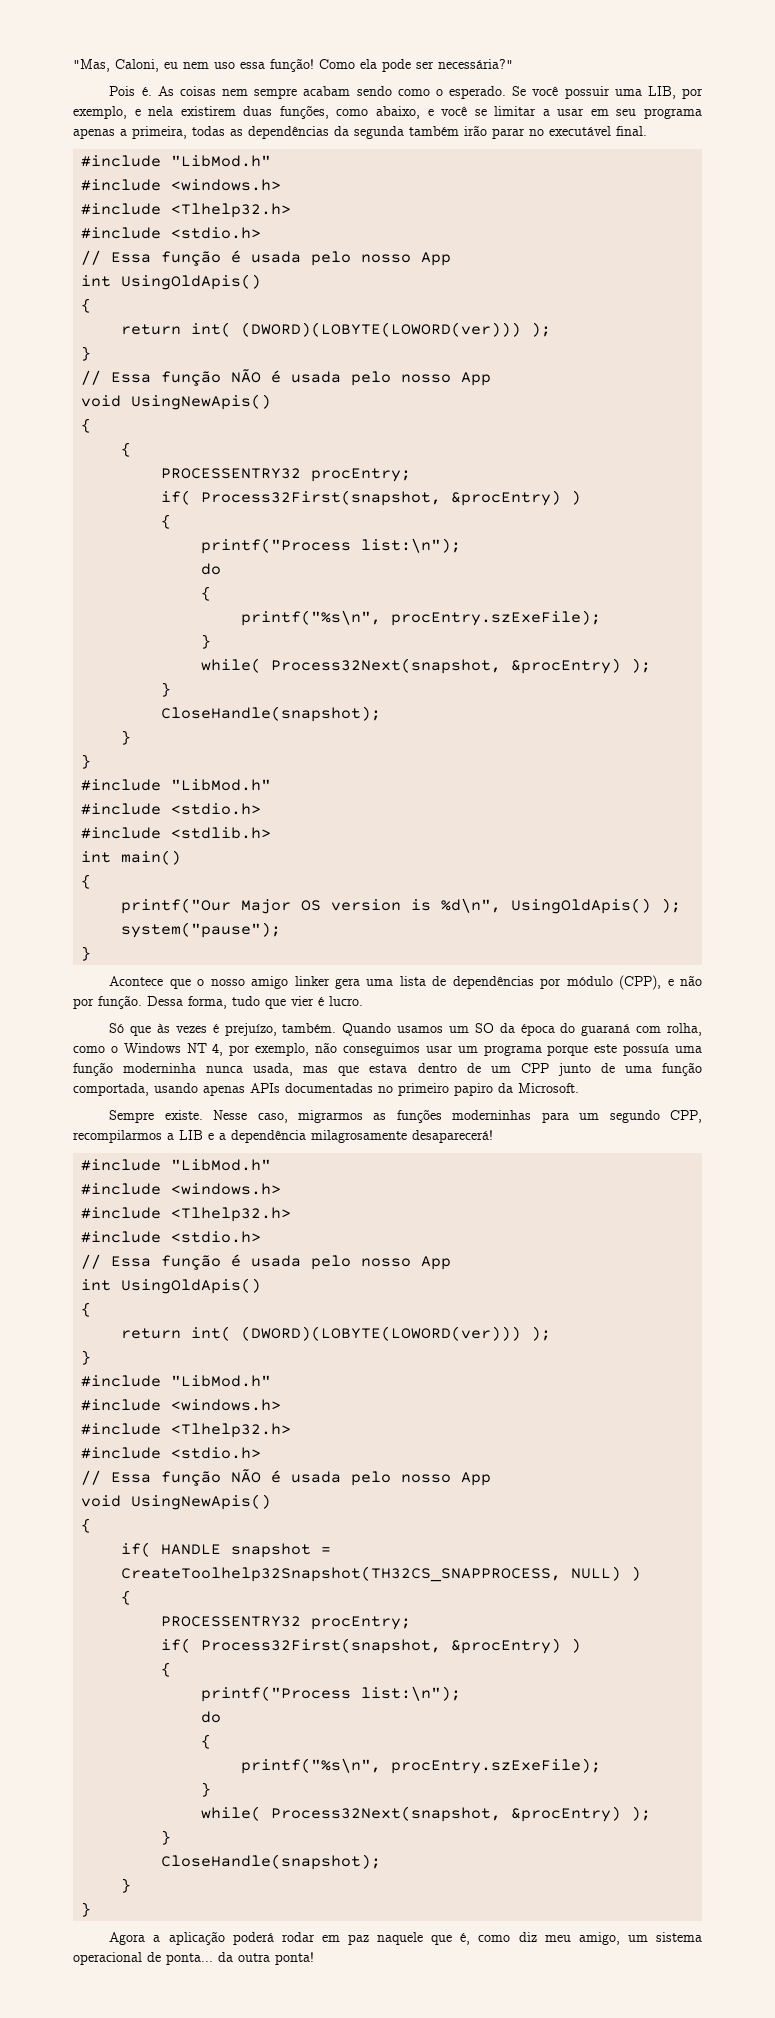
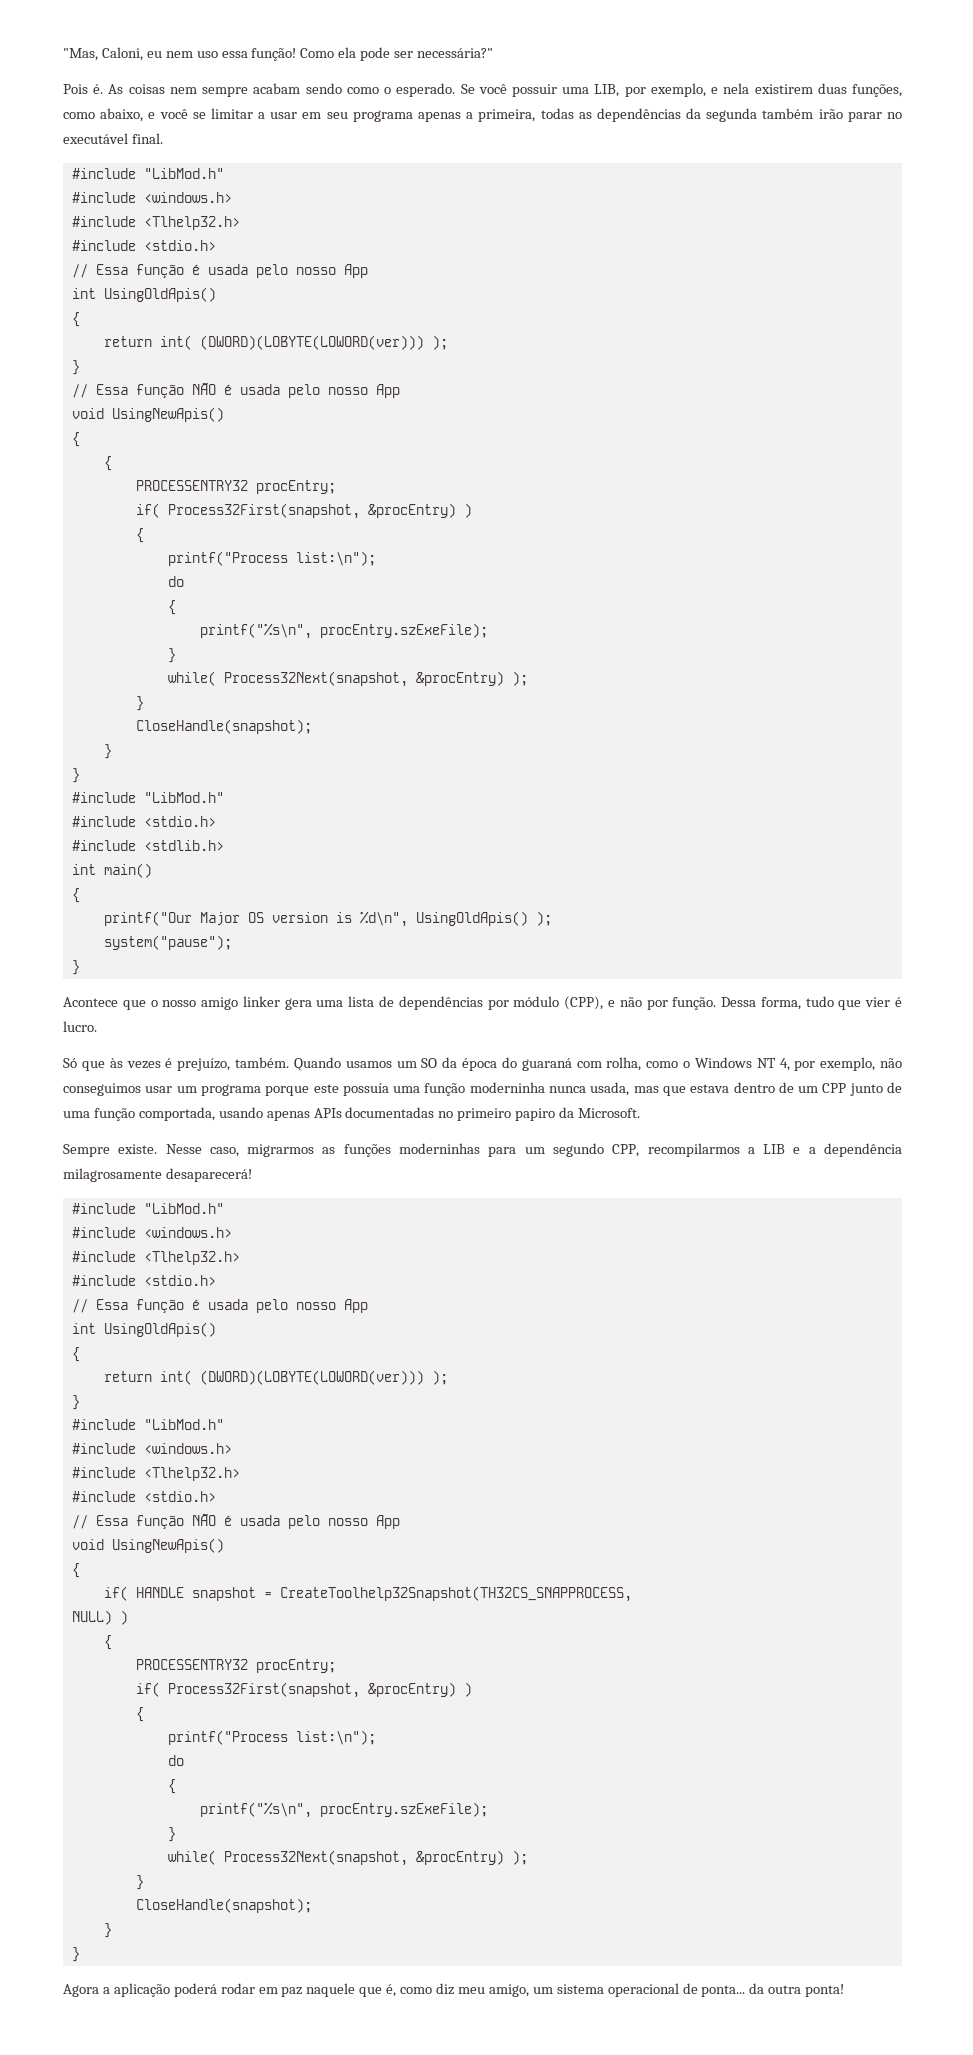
(562, 1574) none -> (632, 1594) //

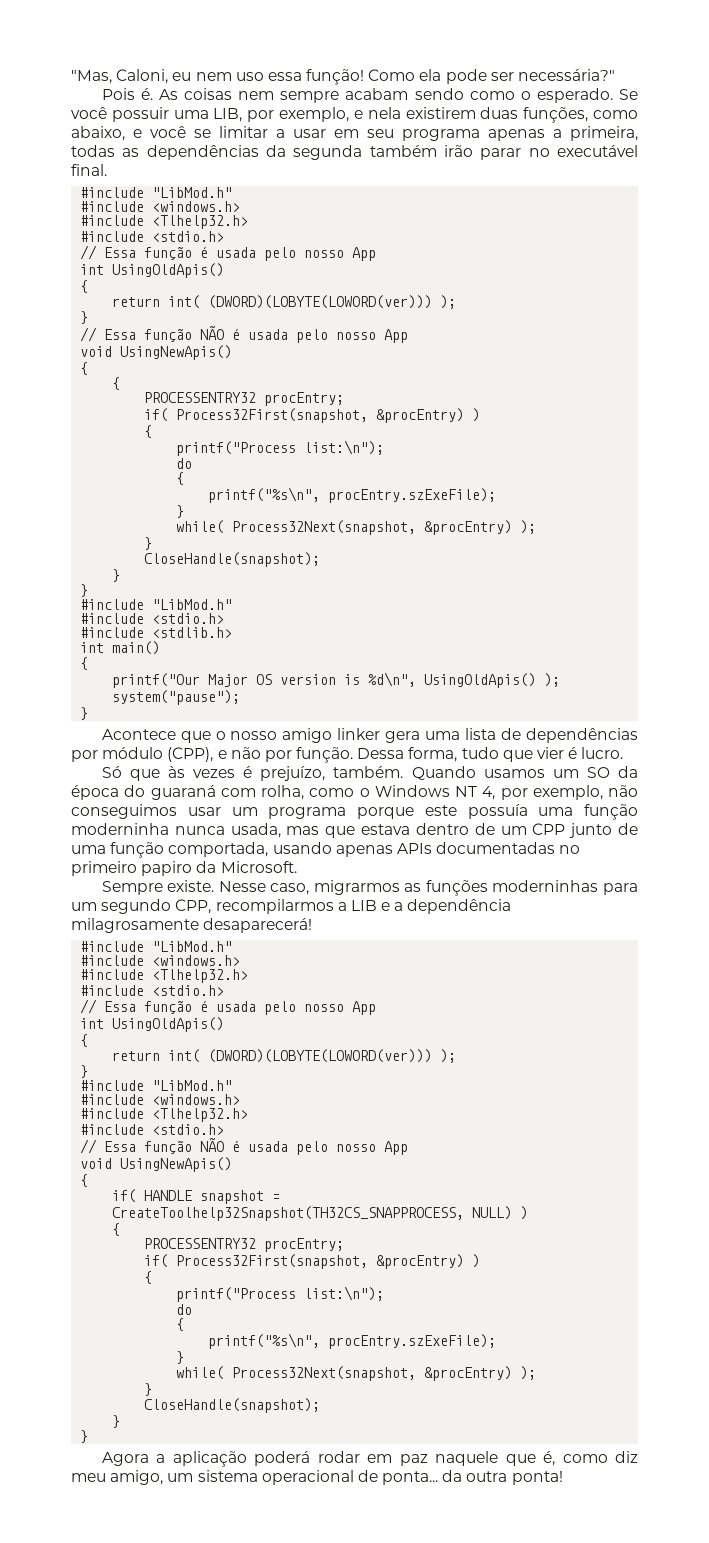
(632, 1594) // -> (465, 1213) none

